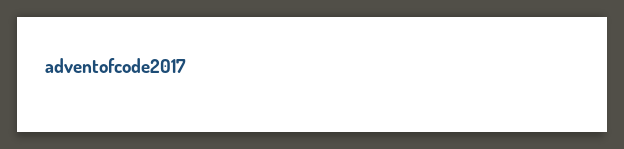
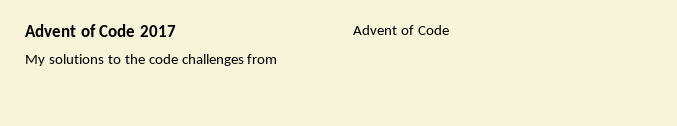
[45,58,186,73] adventofcode2017 -> [25,24,176,37] [25,54,278,66] [353,25,449,35] Advent of Code 2017 // My solutions to the code challenges from Advent of Code

